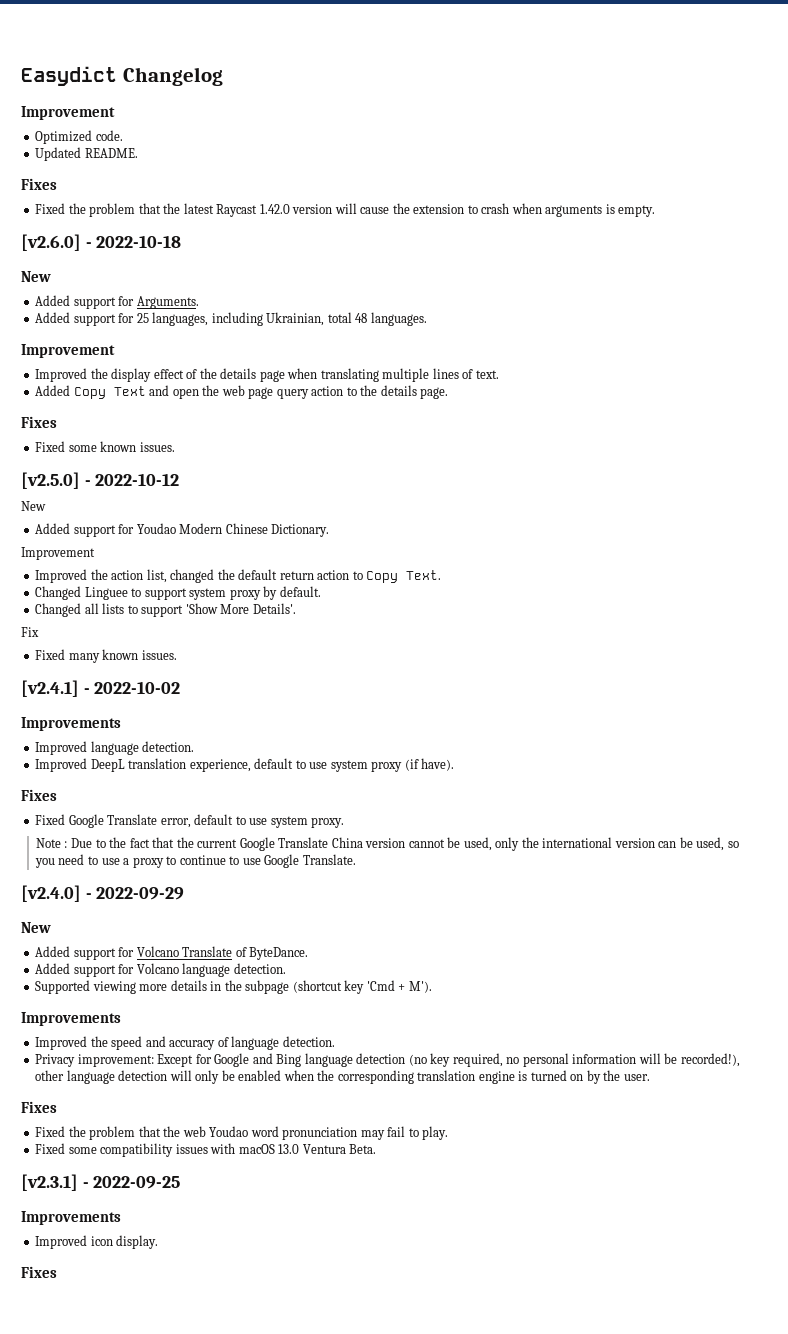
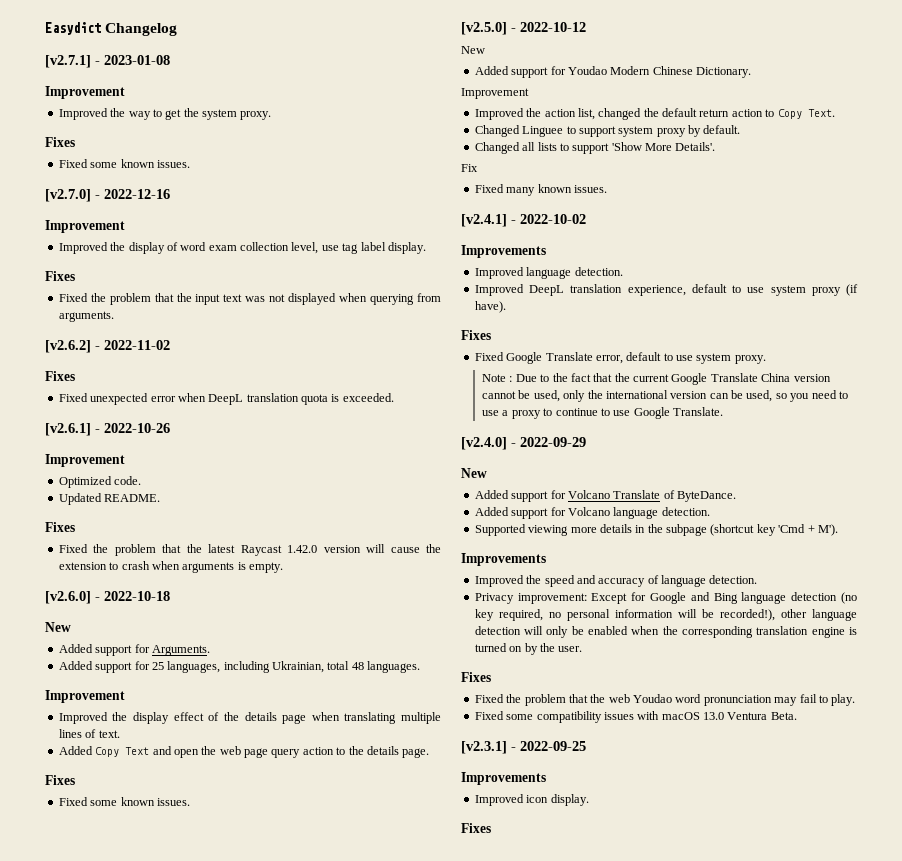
(223, 76) none -> [45,55,170,68] [45,86,125,99] [58,108,272,120] [45,137,75,147] [58,159,190,168] [45,189,170,202] [45,220,125,233] [58,242,426,254] [45,271,75,281] [58,293,441,305] [58,311,114,322] [45,340,170,353] [45,371,75,381] [58,393,394,405] [45,423,170,436] // [v2.7.1] - 2023-01-08 // Improvement // Improved the way to get the system proxy. // Fixes // Fixed some known issues. // [v2.7.0] - 2022-12-16 // Improvement // Improved the display of word exam collection level, use tag label display. // Fixes // Fixed the problem that the input text was not displayed when querying from arguments. // [v2.6.2] - 2022-11-02 // Fixes // Fixed unexpected error when DeepL translation quota is exceeded. // [v2.6.1] - 2022-10-26

